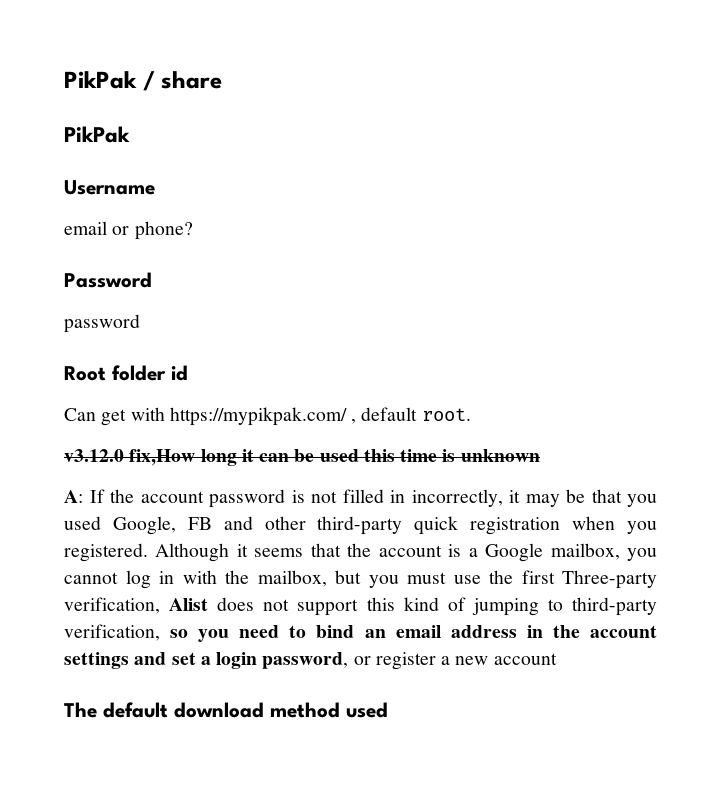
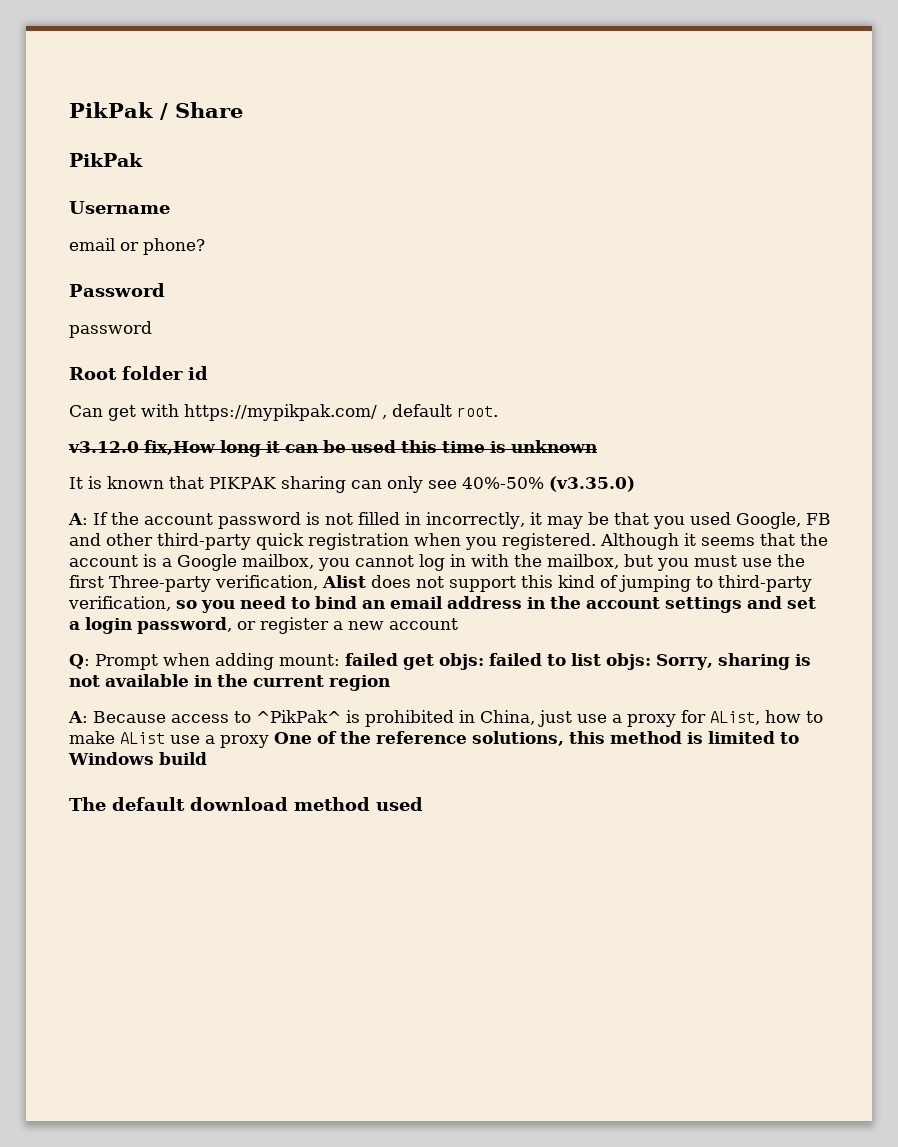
[161,71,223,89] share -> [175,102,243,118] Share
(540, 455) none -> [69,476,635,493] // It is known that PIKPAK sharing can only see 40%-50% (v3.35.0)
(557, 659) none -> [69,653,811,670] [69,674,390,691] [68,710,823,727] [69,731,799,748] [68,752,207,765] // Q: Prompt when adding mount: failed get objs: failed to list objs: Sorry, sharing is not available in the current region // A: Because access to ^PikPak^ is prohibited in China, just use a proxy for AList, how to make AList use a proxy One of the reference solutions, this method is limited to Windows build

